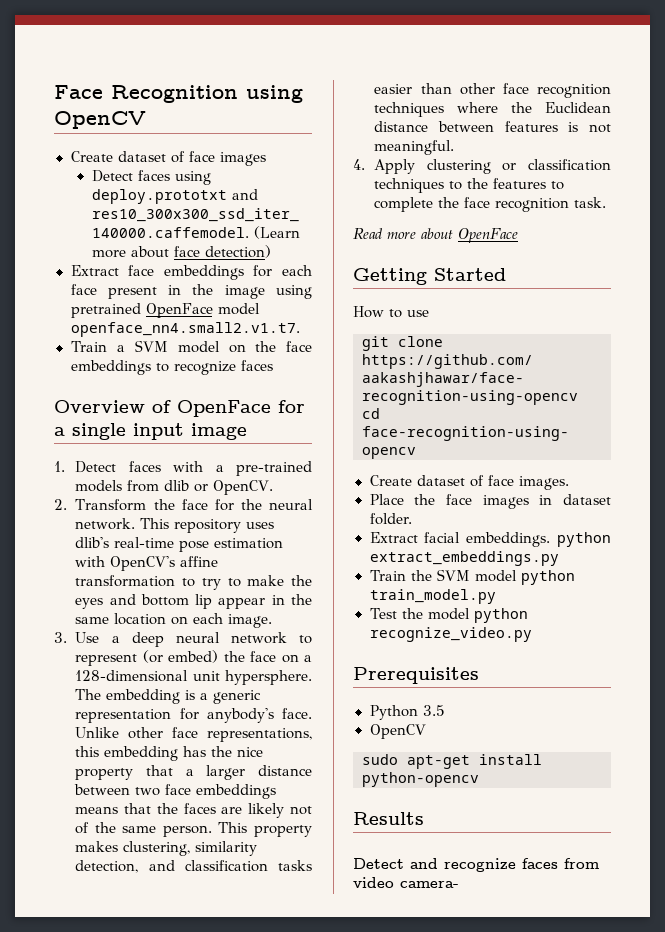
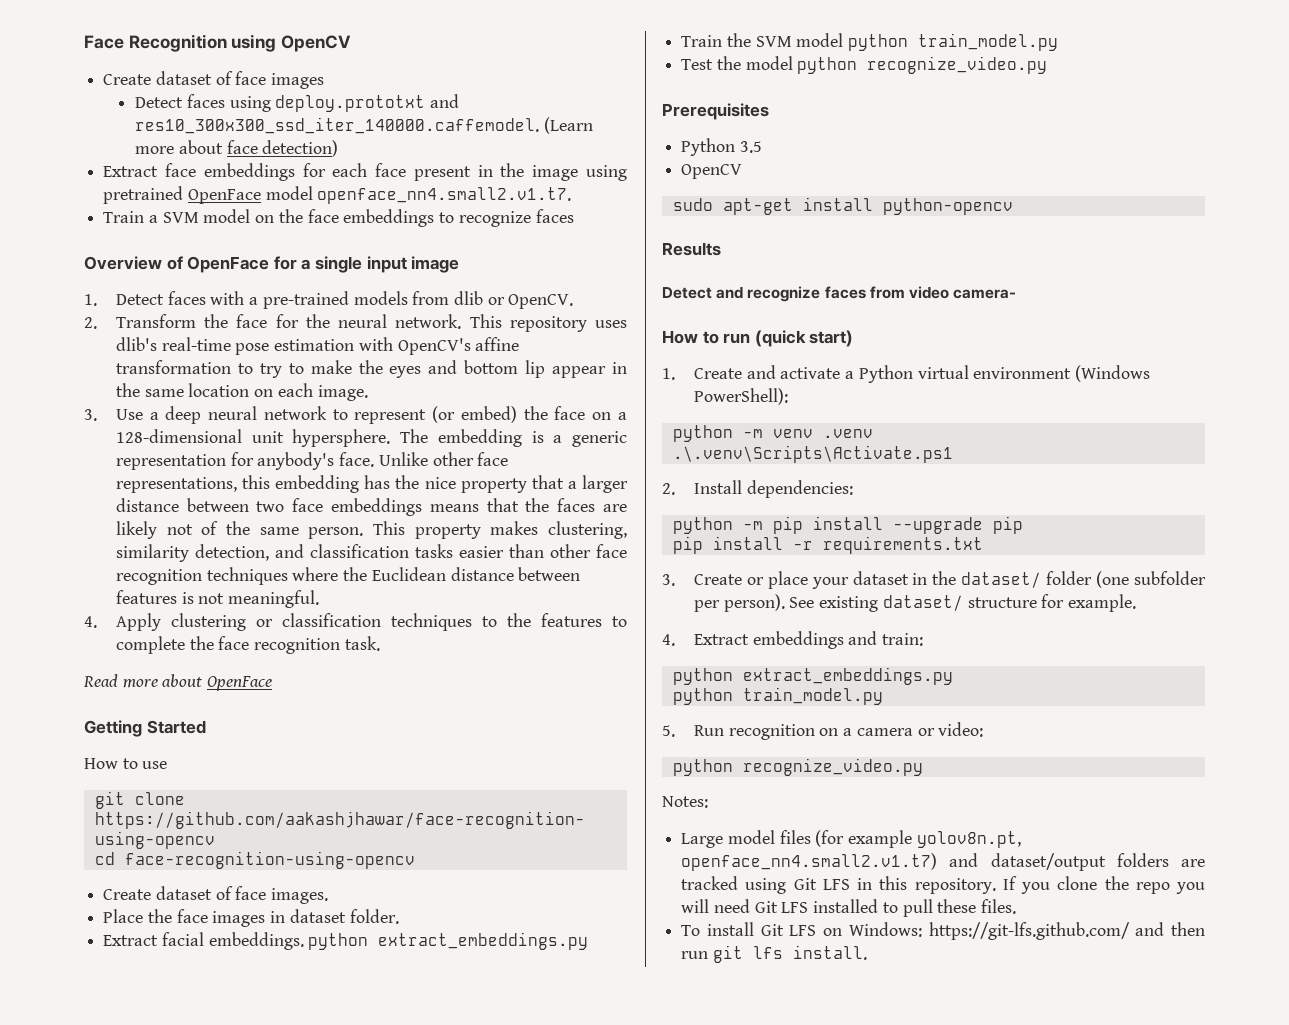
(459, 884) none -> [662,330,854,347] [662,365,1150,383] [693,388,788,405] [672,425,873,442] [672,445,953,463] [662,480,853,498] [672,516,1023,534] [672,536,983,554] [662,571,1206,589] [693,594,1136,612] [662,631,924,649] [672,667,953,685] [672,687,883,705] [662,722,984,740] [672,758,923,776] [662,796,708,808] [681,830,1021,848] [681,853,1205,871] [681,876,1205,894] [681,899,1017,917] [681,922,1205,940] [681,945,867,963] // How to run (quick start) // 1. Create and activate a Python virtual environment (Windows PowerShell): // python -m venv .venv // .\.venv\Scripts\Activate.ps1 // 2. Install dependencies: // python -m pip install --upgrade pip // pip install -r requirements.txt // 3. Create or place your dataset in the dataset/ folder (one subfolder per person). See existing dataset/ structure for example. // 4. Extract embeddings and train: // python extract_embeddings.py // python train_model.py // 5. Run recognition on a camera or video: // python recognize_video.py // Notes: // Large model files (for example yolov8n.pt, openface_nn4.small2.v1.t7) and dataset/output folders are tracked using Git LFS in this repository. If you clone the repo you will need Git LFS installed to pull these files. // To install Git LFS on Windows: https://git-lfs.github.com/ and then run git lfs install.

